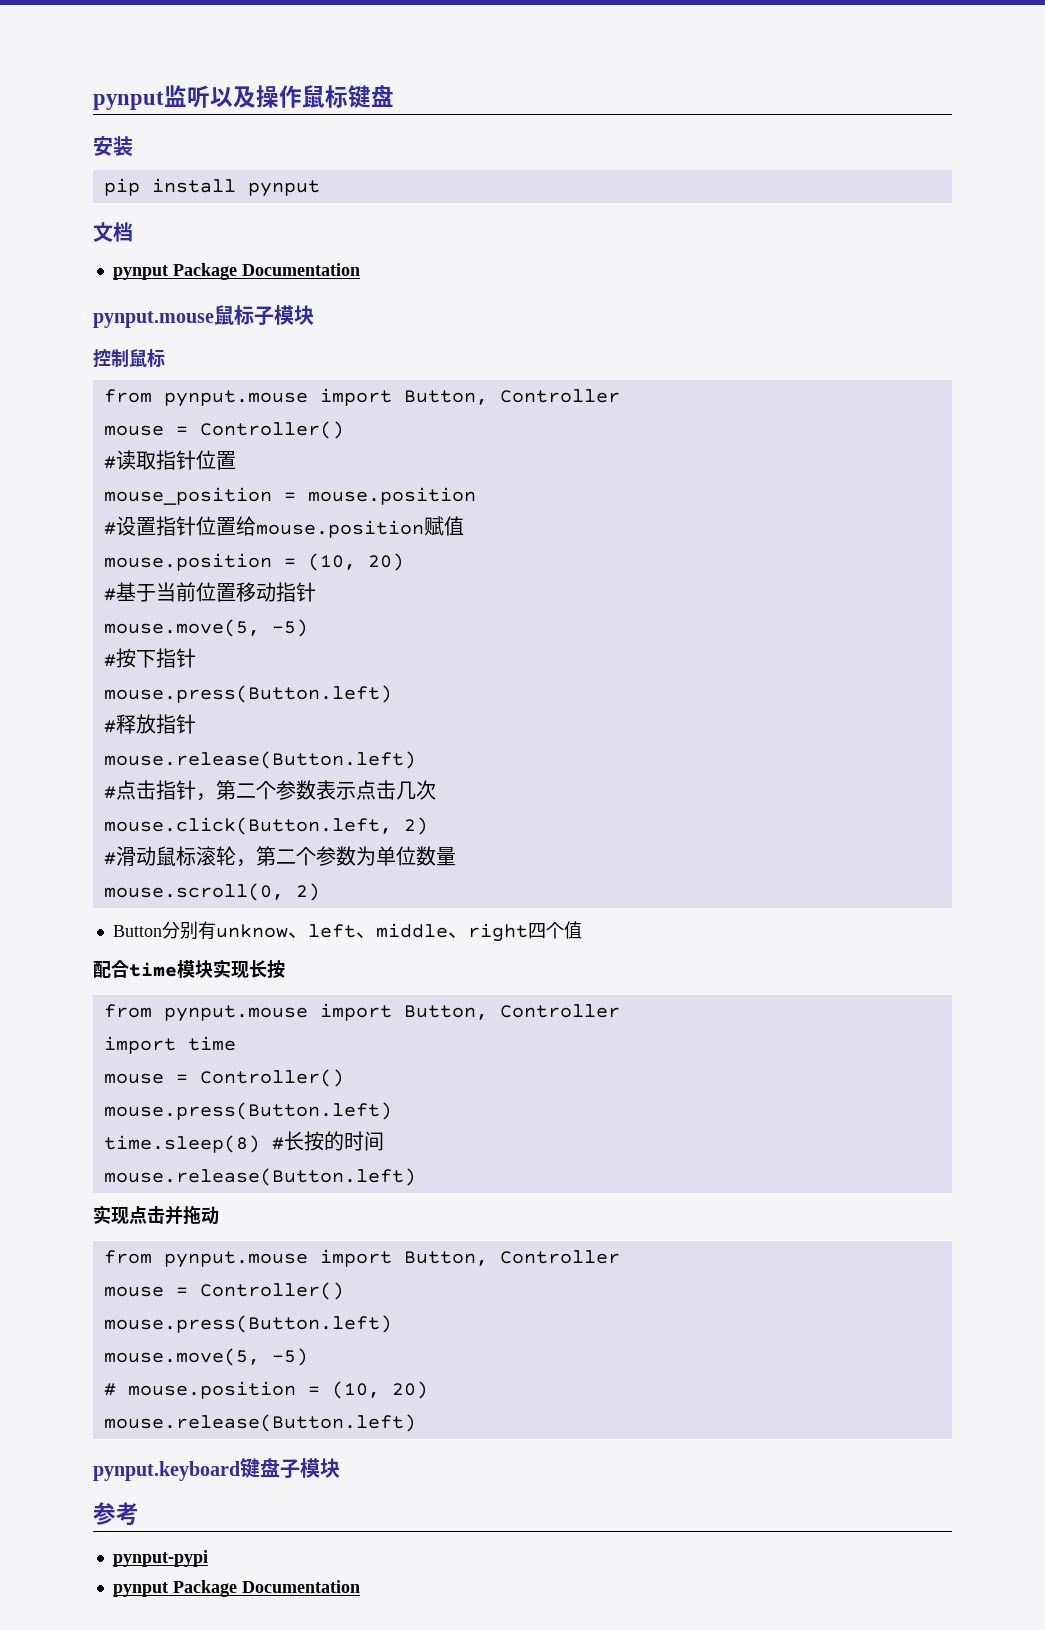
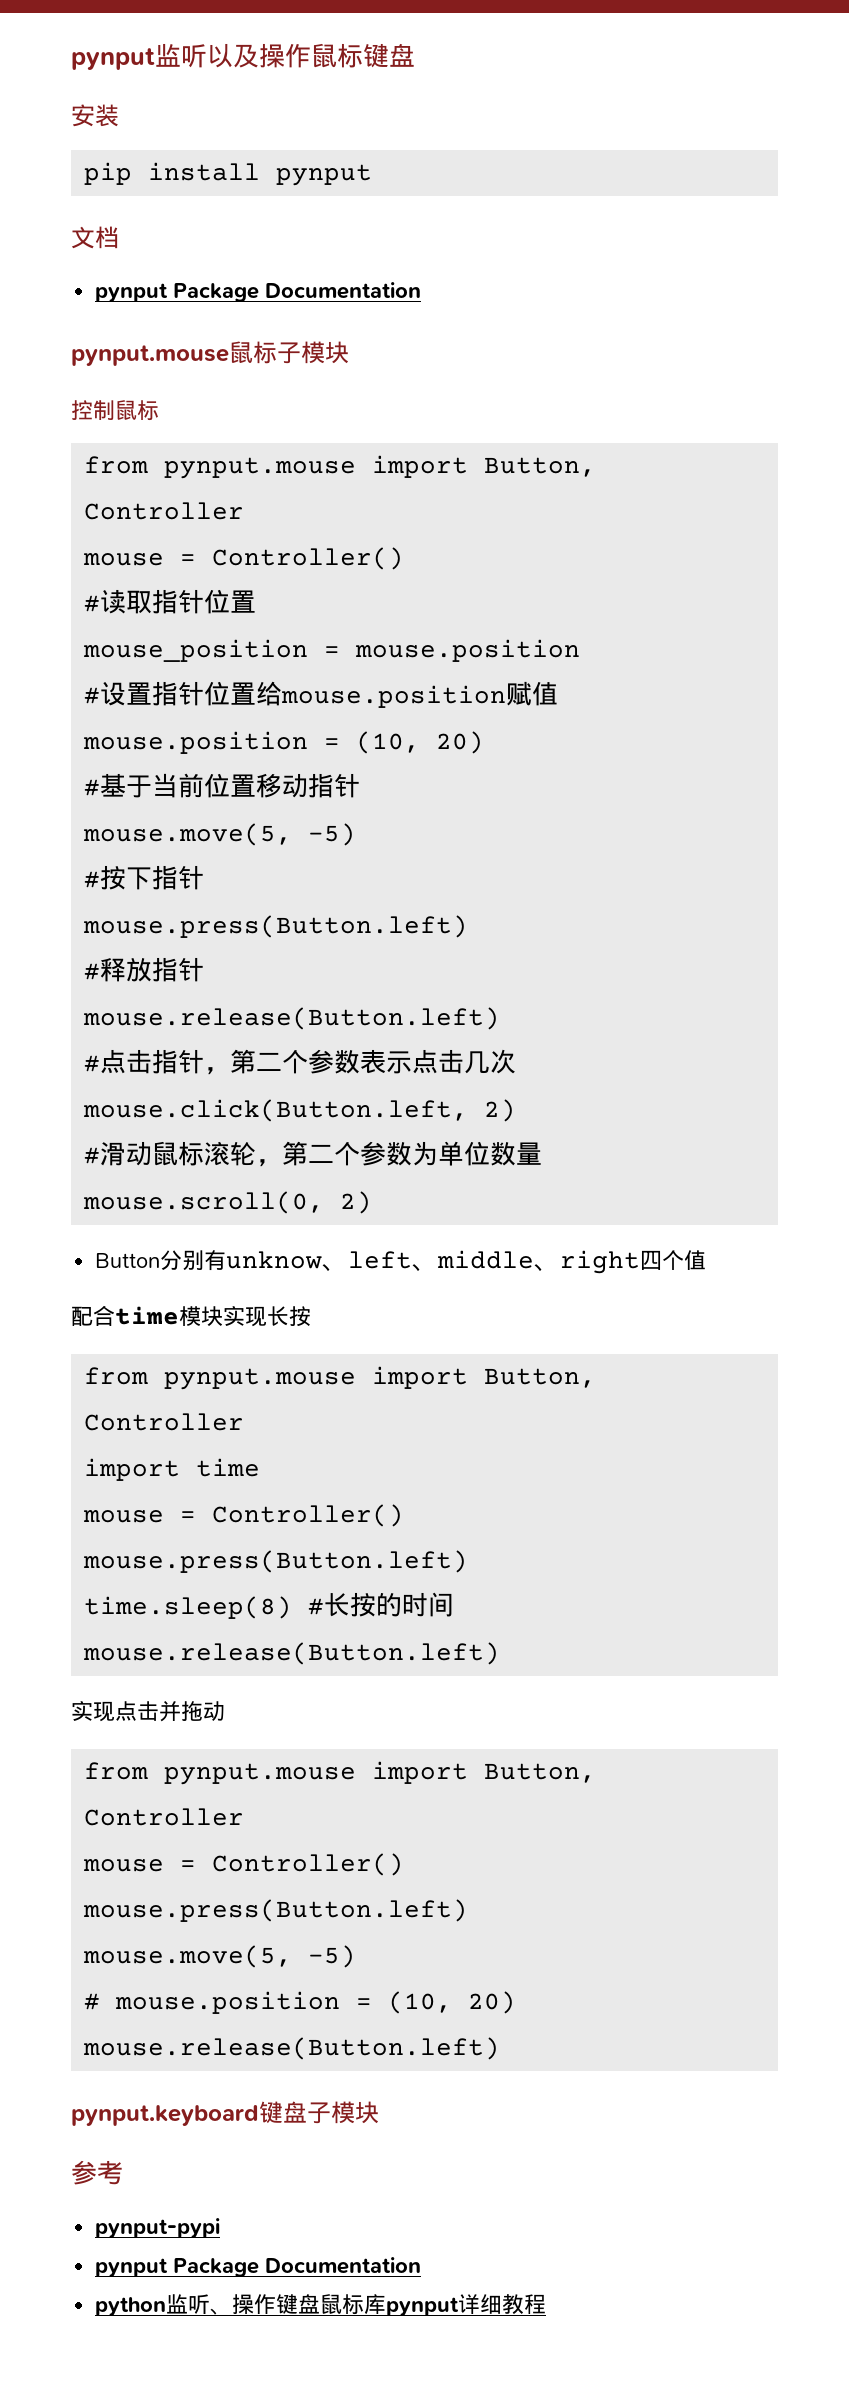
(360, 1586) none -> [95,2294,547,2316] // python监听、操作键盘鼠标库pynput详细教程

